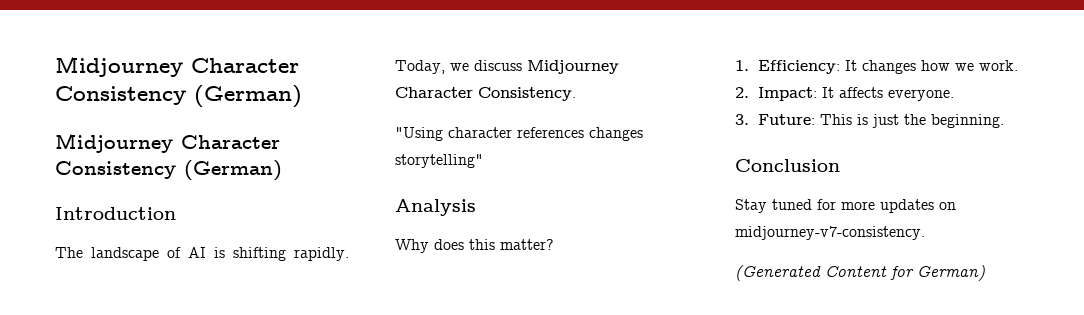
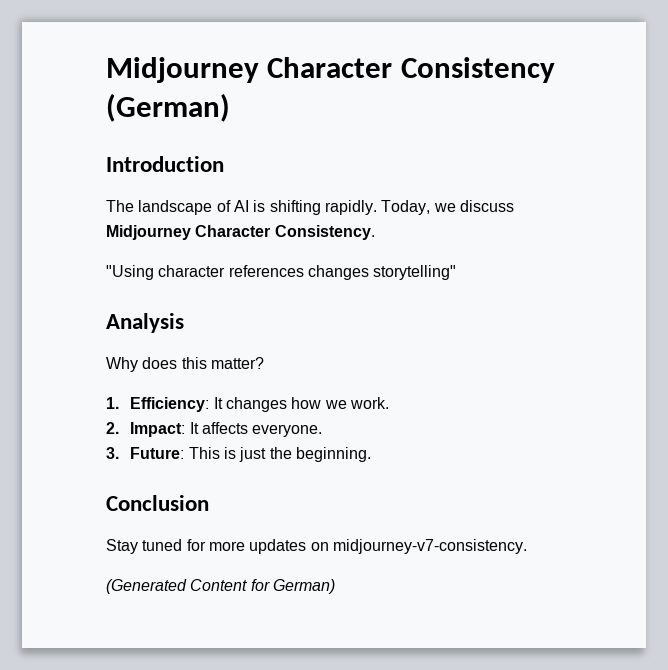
[55,56,299,77] [55,85,302,108] [55,133,280,153] [55,160,282,181] Midjourney Character Consistency (German) // Midjourney Character Consistency (German) -> [106,57,555,83] [106,93,230,122] Midjourney Character Consistency (German)

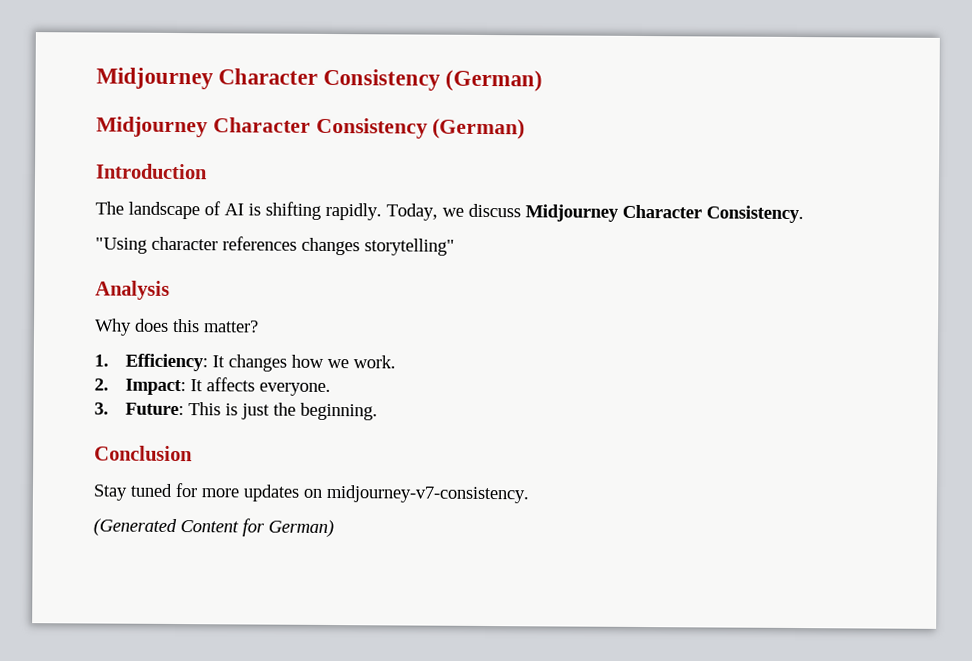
[106,57,555,83] [106,93,230,122] Midjourney Character Consistency (German) -> [96,67,544,92] [96,116,526,140] Midjourney Character Consistency (German) // Midjourney Character Consistency (German)

